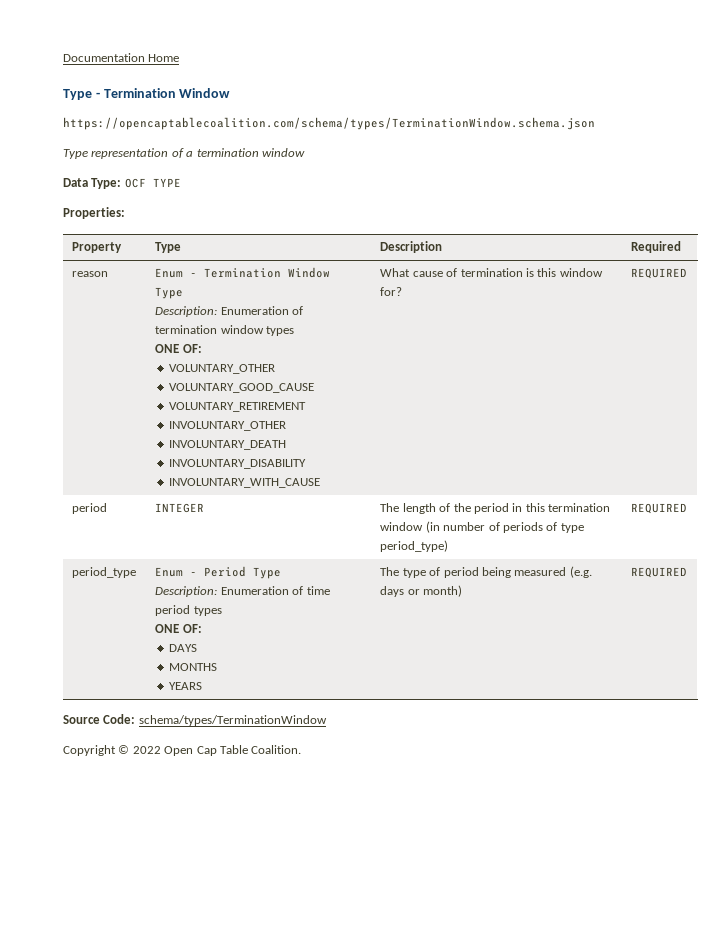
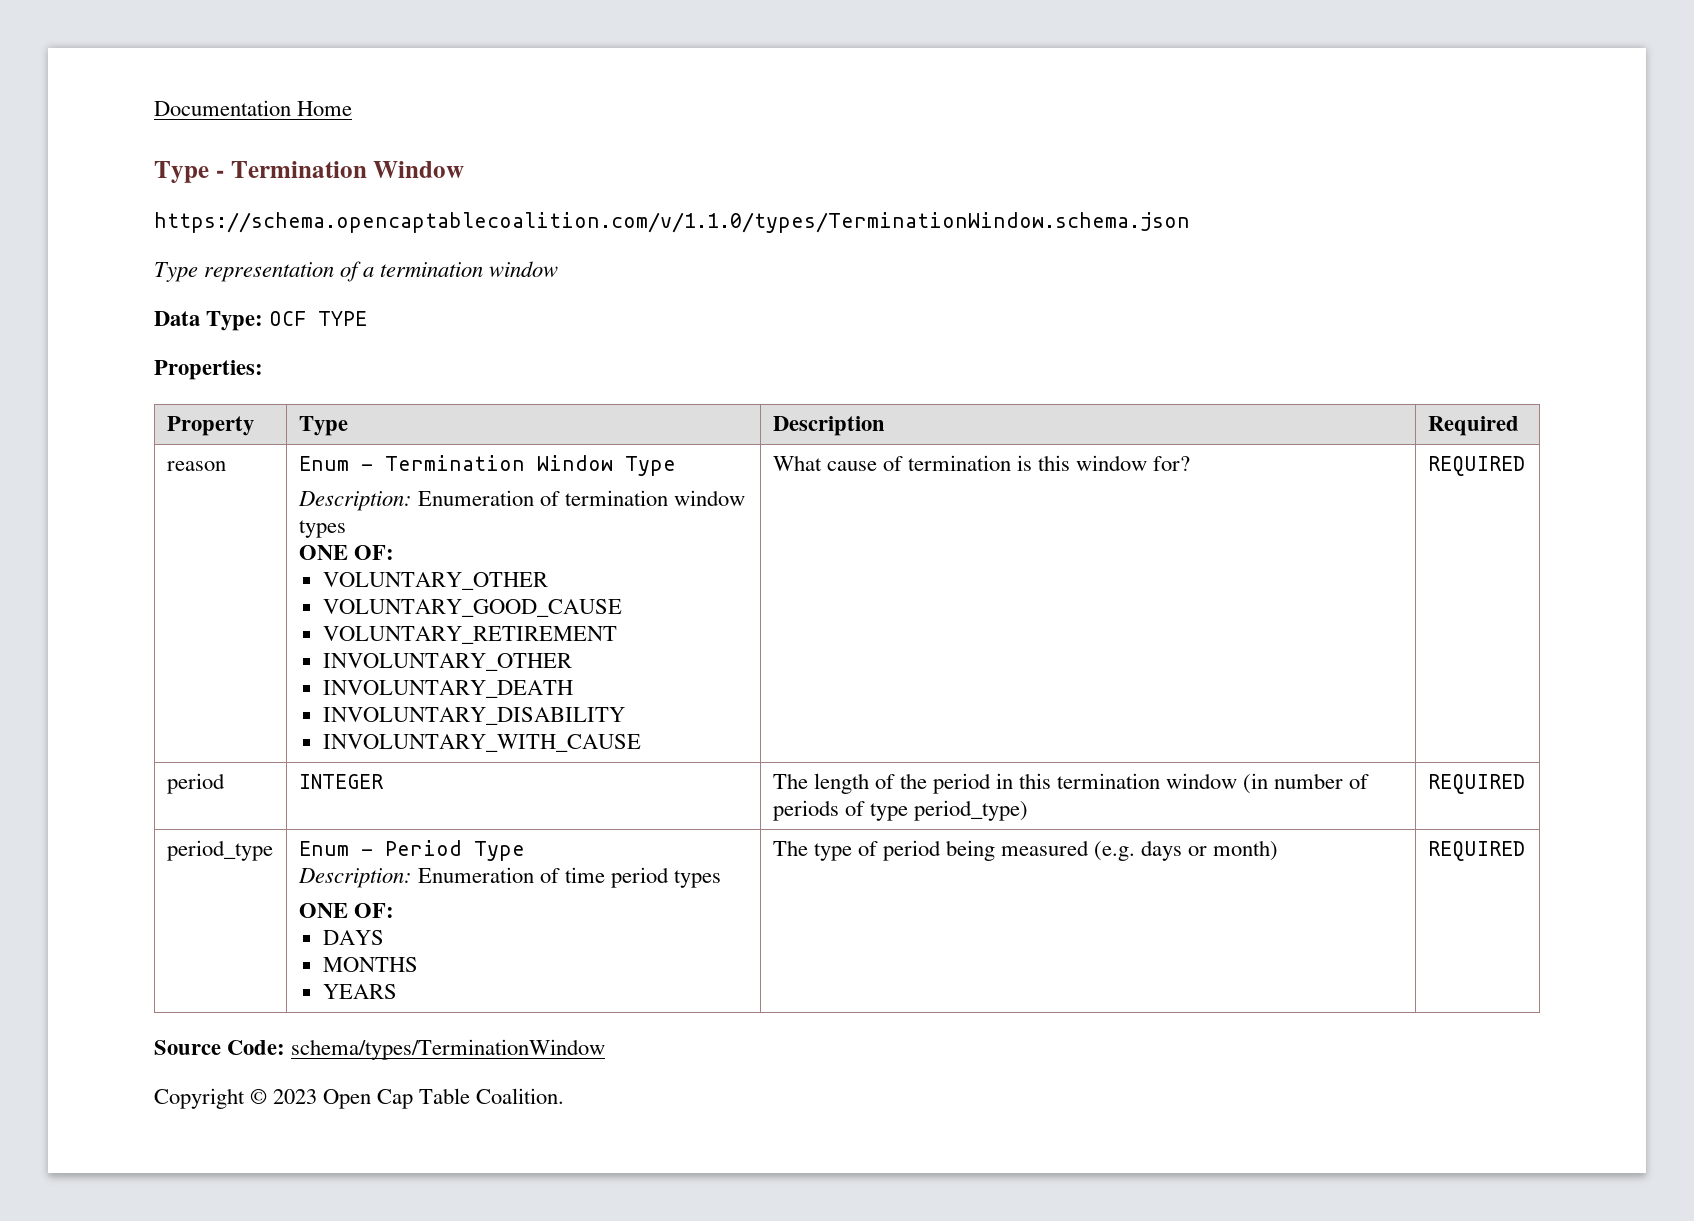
[63,117,595,130] https://opencaptablecoalition.com/schema/types/TerminationWindow.schema.json -> [154,212,1190,233] https://schema.opencaptablecoalition.com/v/1.1.0/types/TerminationWindow.schema.json
[132,746,161,754] 2022 -> [273,1089,318,1104] 2023

